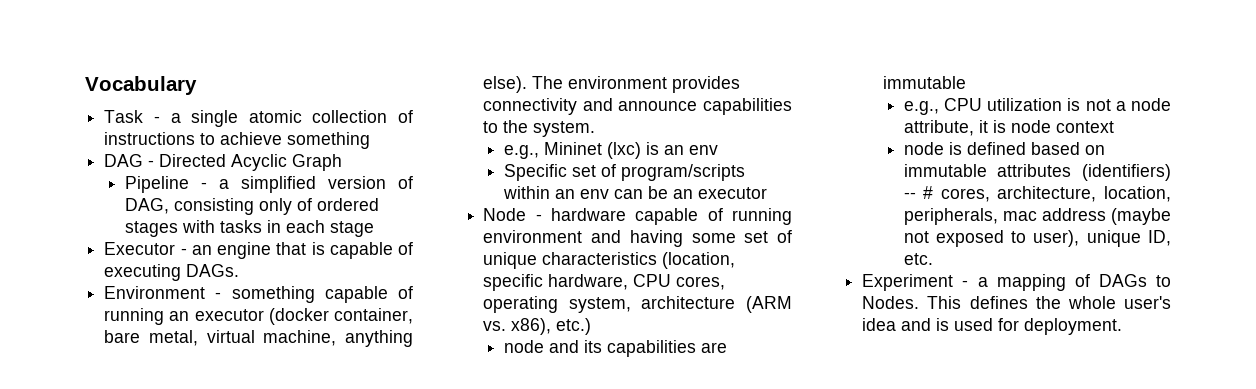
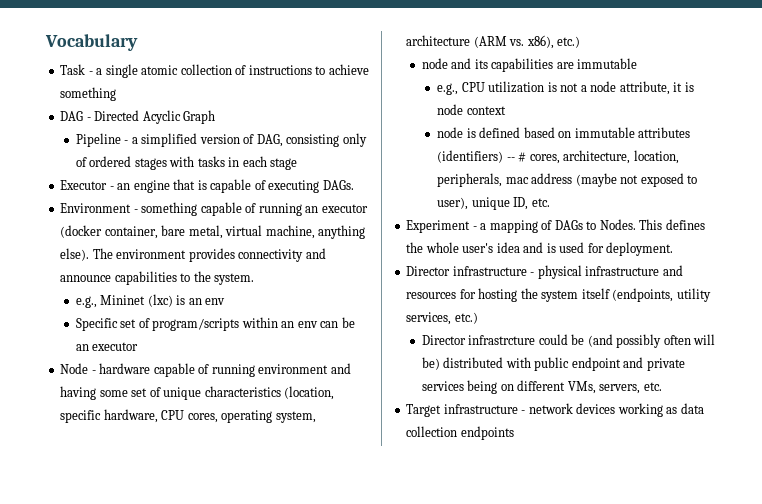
(1123, 326) none -> [406,265,683,279] [406,288,711,302] [406,312,478,325] [421,334,716,348] [421,357,685,371] [421,380,662,394] [406,403,704,417] [406,426,514,440] // Director infrastructure - physical infrastructure and resources for hosting the system itself (endpoints, utility services, etc.) // Director infrastrcture could be (and possibly often will be) distributed with public endpoint and private services being on different VMs, servers, etc. // Target infrastructure - network devices working as data collection endpoints

